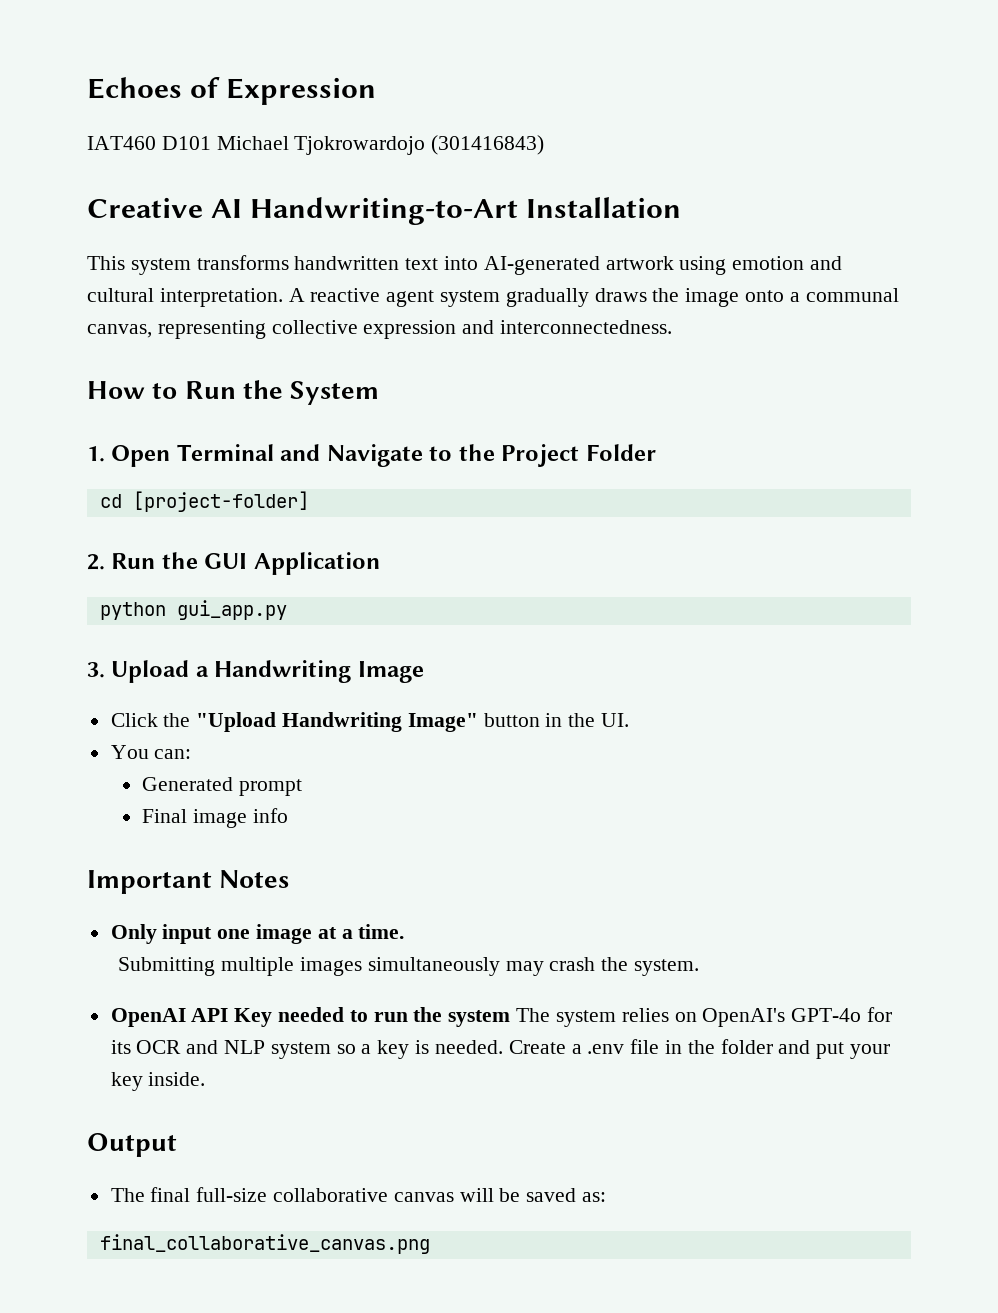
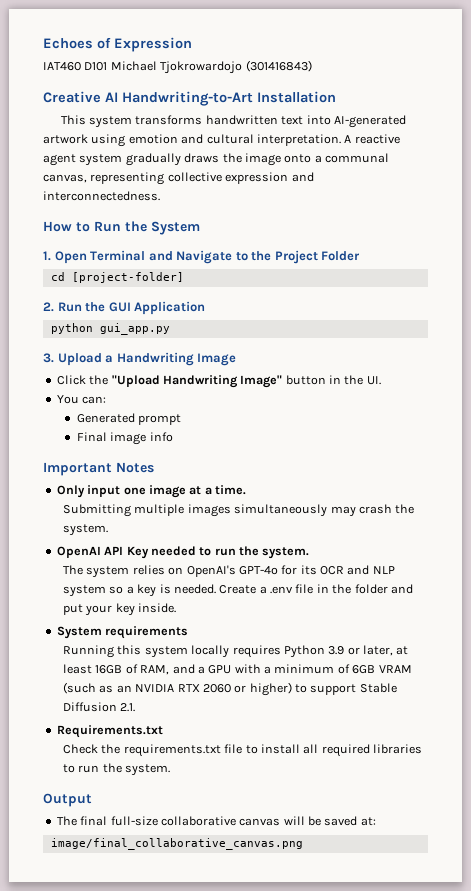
[448,1010,511,1027] system -> [262,547,310,559] system. //
(206, 1079) none -> [56,626,189,639] [62,645,409,658] [62,664,412,675] [62,682,397,696] [62,702,136,712] [56,725,163,738] [62,744,422,757] [62,763,171,776] // System requirements // Running this system locally requires Python 3.9 or later, at least 16GB of RAM, and a GPU with a minimum of 6GB VRAM (such as an NVIDIA RTX 2060 or higher) to support Stable Diffusion 2.1. // Requirements.txt // Check the requirements.txt file to install all required libraries to run the system.
[582,1192,607,1202] [99,1234,430,1254] as: // final_collaborative_canvas.png -> [360,817,376,826] [50,838,303,850] at: // image/final_collaborative_canvas.png

